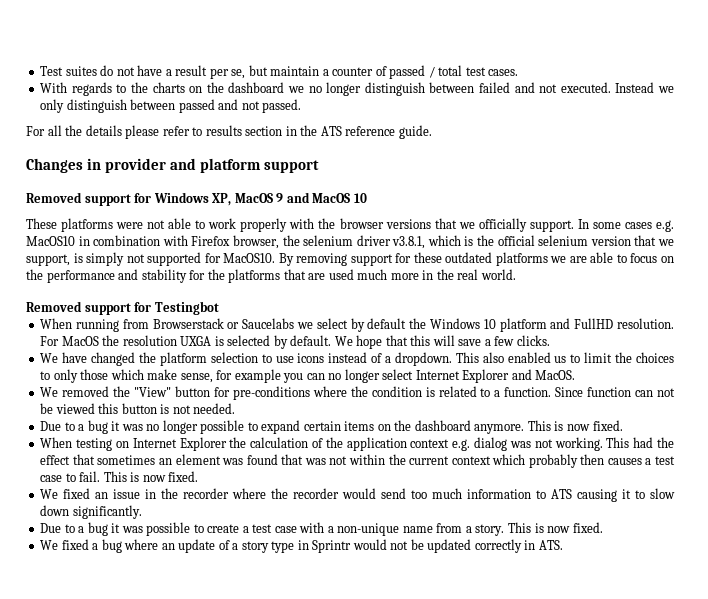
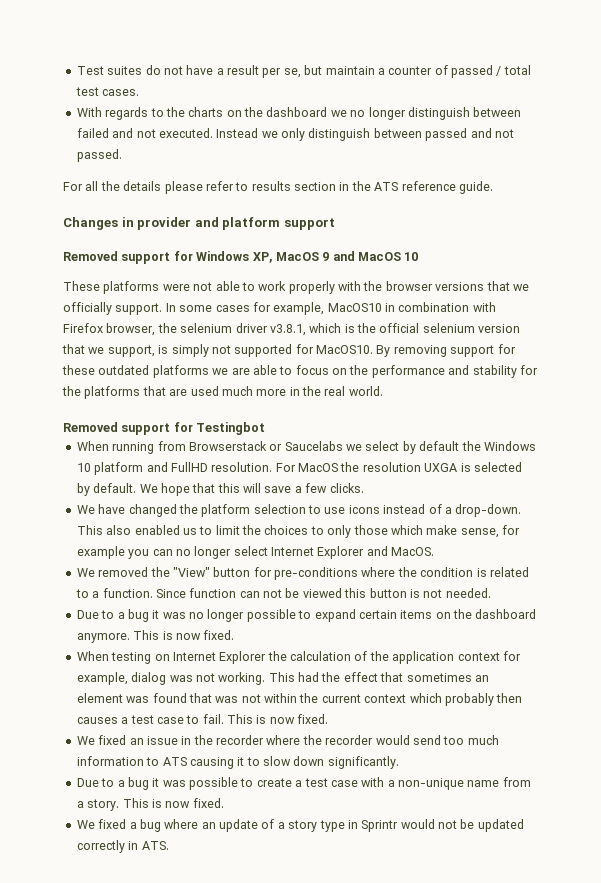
[655,220,674,232] e.g. -> [252,302,325,315] for example,
[394,352,452,366] dropdown. -> [455,504,522,517] drop-down.
[452,439,471,451] e.g. -> [502,651,521,661] [76,672,128,685] for example,

